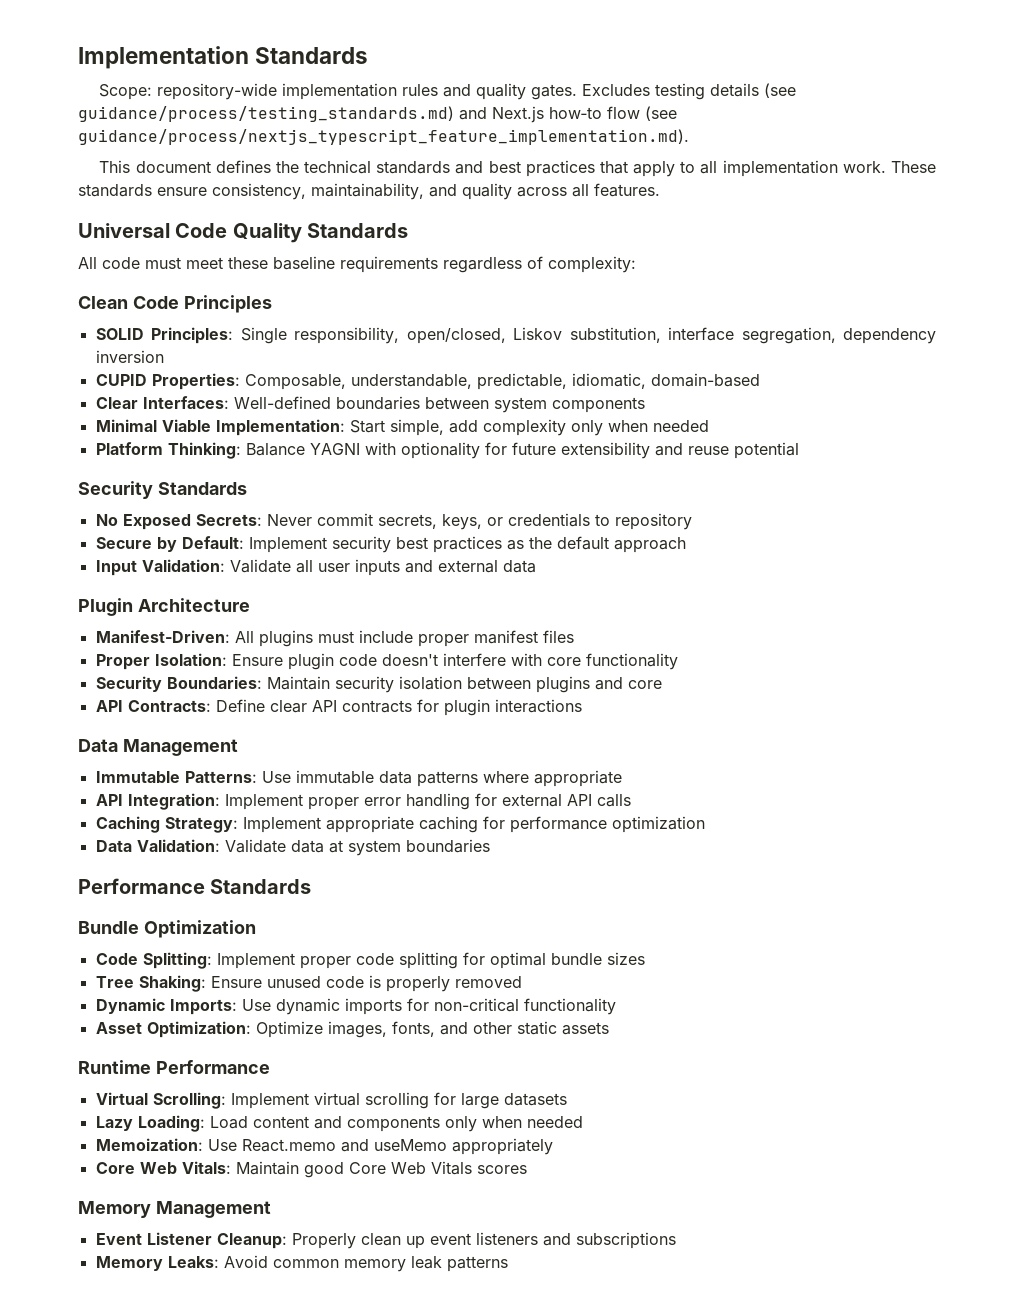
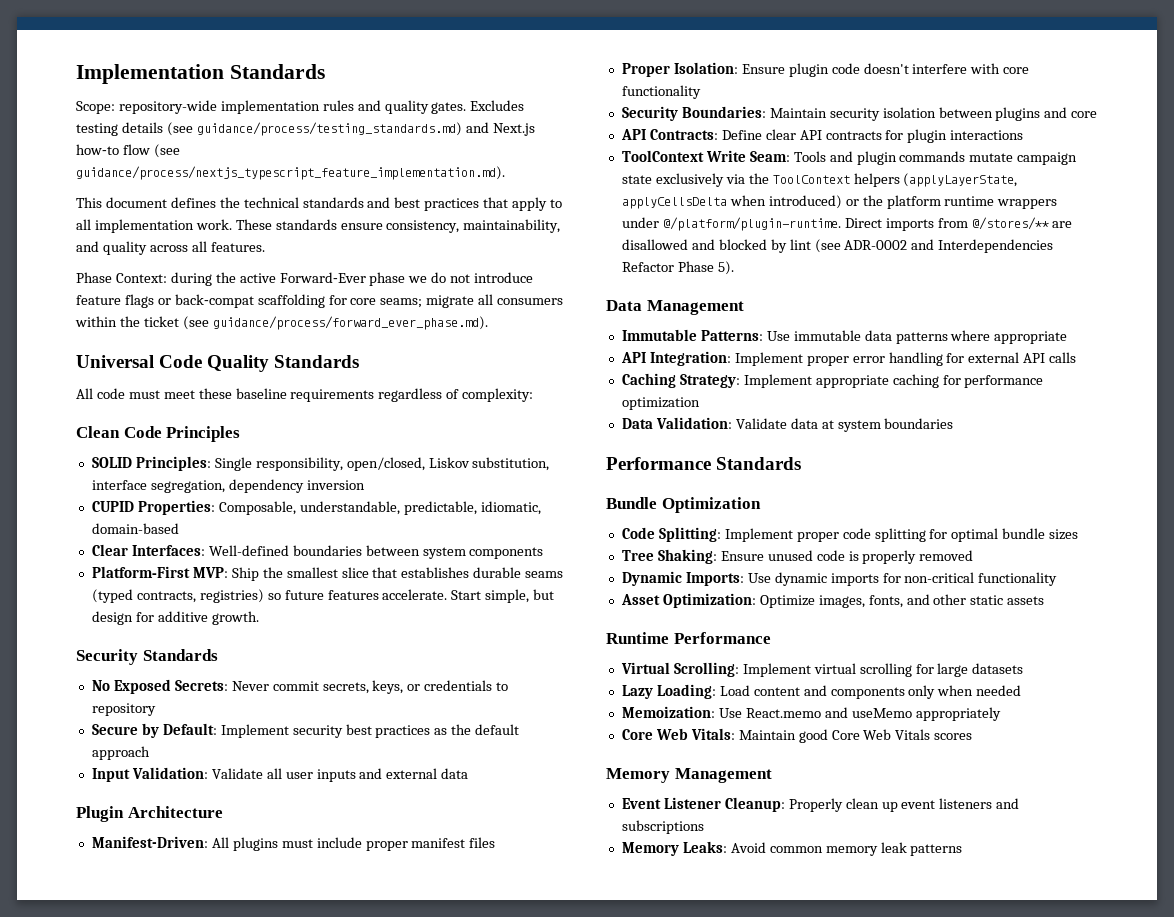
(660, 190) none -> [76,272,534,286] [76,294,564,308] [75,316,488,330] // Phase Context: during the active Forward‑Ever phase we do not introduce feature flags or back‑compat scaffolding for core seams; migrate all consumers within the ticket (see guidance/process/forward_ever_phase.md).
[95,419,709,436] [95,442,799,459] Minimal Viable Implementation: Start simple, add complexity only when needed // Platform Thinking: Balance YAGNI with optionality for future extensibility and reuse potential -> [91,566,564,581] [91,589,555,603] [91,611,259,625] Platform‑First MVP: Ship the smallest slice that establishes durable seams (typed contracts, registries) so future features accelerate. Start simple, but design for additive growth.
(582, 706) none -> [621,150,1078,165] [621,173,1018,187] [621,195,1058,209] [621,217,1073,231] [621,239,1054,253] [621,261,734,275] // ToolContext Write Seam: Tools and plugin commands mutate campaign state exclusively via the ToolContext helpers (applyLayerState, applyCellsDelta when introduced) or the platform runtime wrappers under @/platform/plugin-runtime. Direct imports from @/stores/** are disallowed and blocked by lint (see ADR-0002 and Interdependencies Refactor Phase 5).

